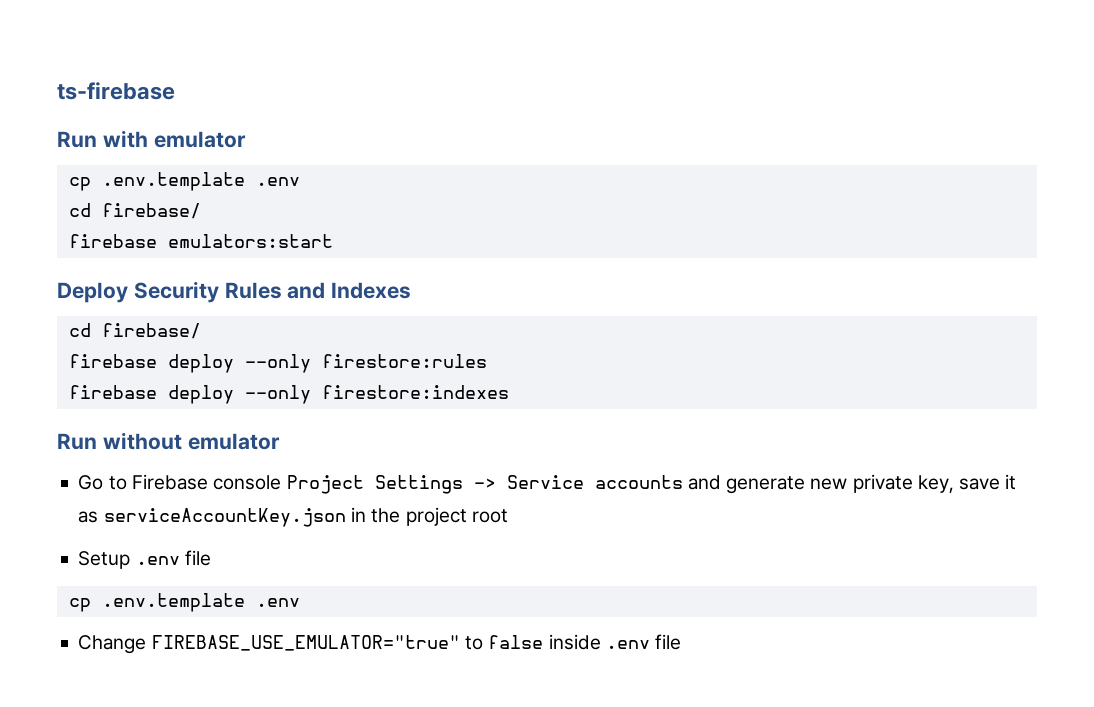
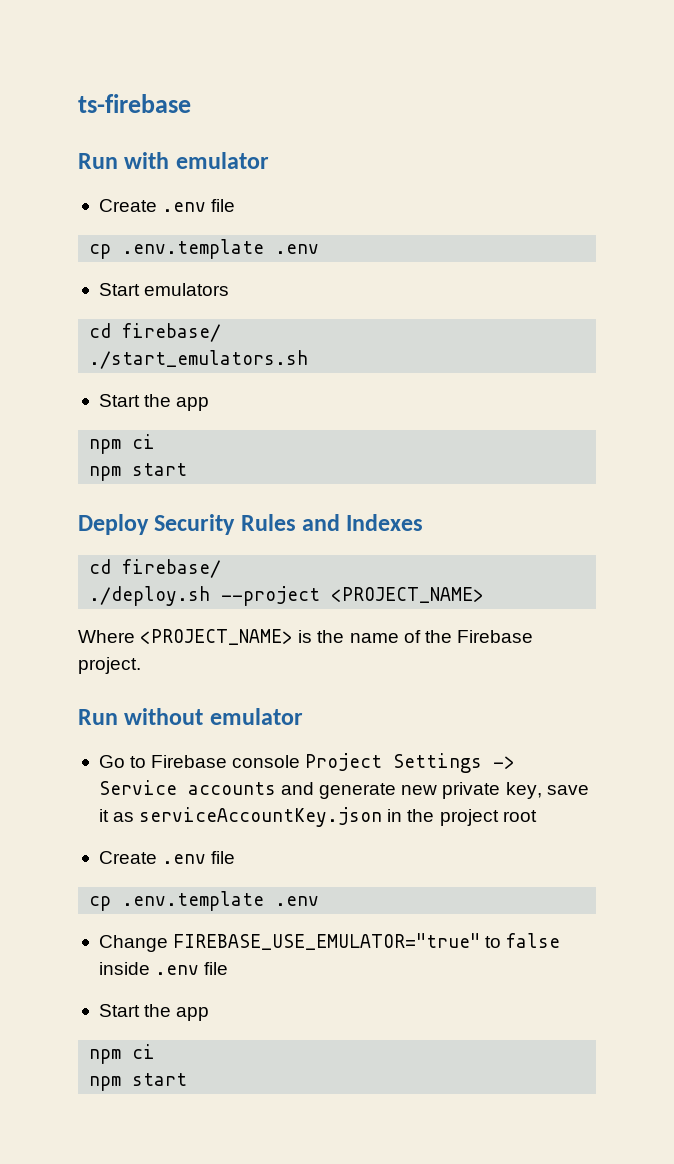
[68,172,300,191] [68,203,201,219] [68,234,333,248] // cp .env.template .env // cd firebase/ // firebase emulators:start -> [98,199,236,212] [89,239,320,259] [98,283,230,296] [89,323,222,342] [89,350,309,369] [98,394,210,411] [89,434,156,454] [89,463,188,481] // Create .env file // cp .env.template .env // Start emulators // cd firebase/ // ./start_emulators.sh // Start the app // npm ci // npm start
[68,354,487,373] [68,385,509,404] firebase deploy --only firestore:rules // firebase deploy --only firestore:indexes -> [89,586,485,606] [78,629,533,645] [78,657,141,674] ./deploy.sh --project <PROJECT_NAME> // Where <PROJECT_NAME> is the name of the Firebase project.
[78,551,131,569] Setup -> [98,851,157,864] Create
(682, 642) none -> [98,1004,210,1021] [89,1044,156,1064] [89,1073,188,1091] // Start the app // npm ci // npm start

